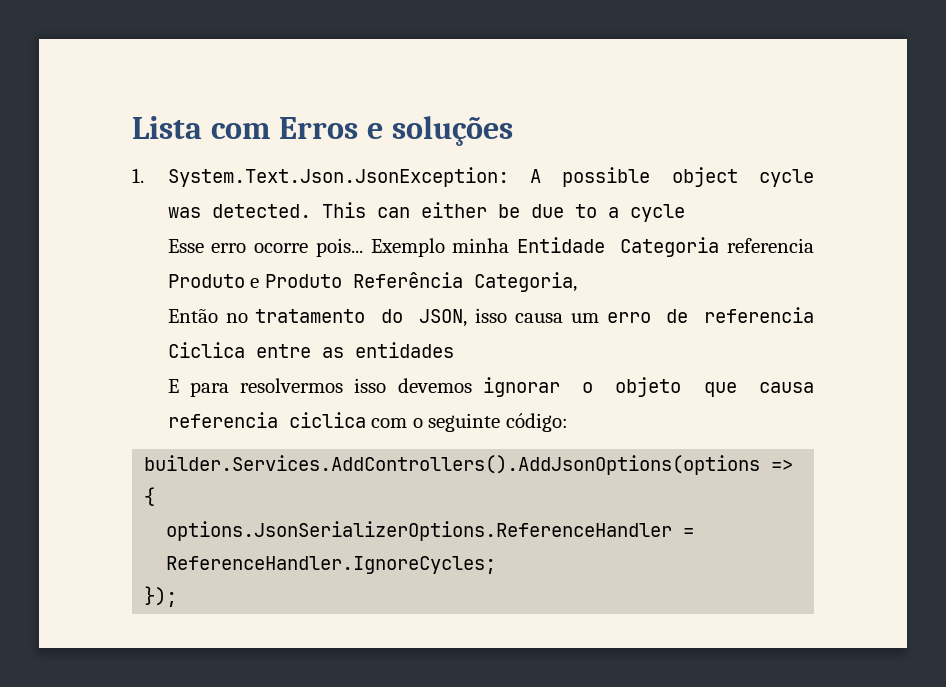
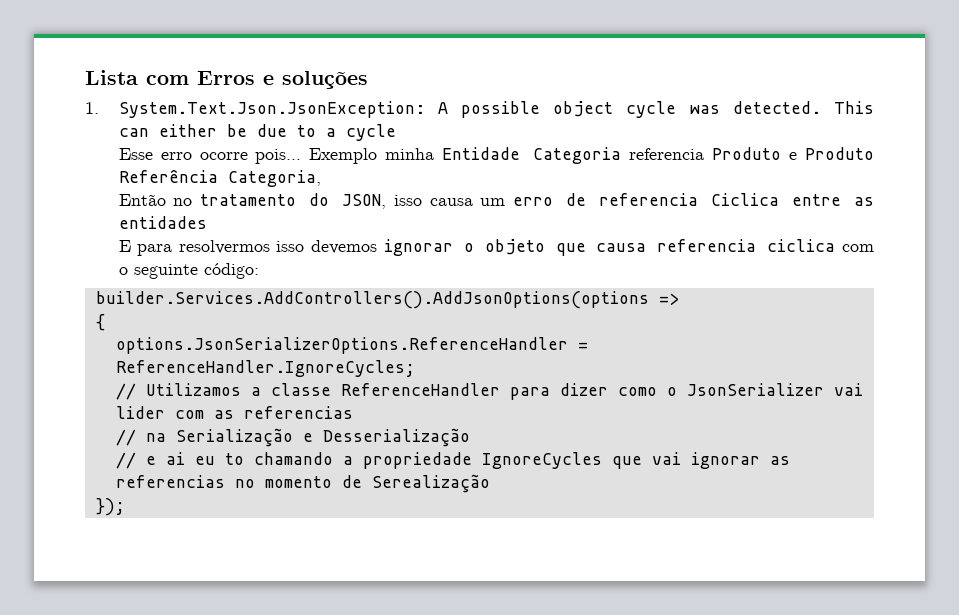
(497, 565) none -> [115,383,863,400] [115,406,353,419] [115,428,470,447] [115,452,790,469] [115,474,490,493] // // Utilizamos a classe ReferenceHandler para dizer como o JsonSerializer vai lider com as referencias // // na Serialização e Desserialização // // e ai eu to chamando a propriedade IgnoreCycles que vai ignorar as referencias no momento de Serealização

